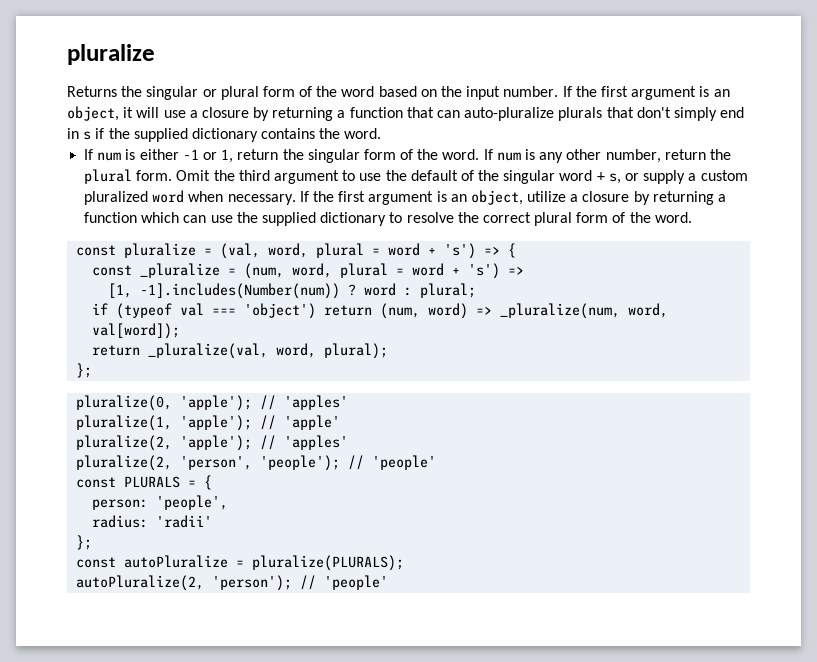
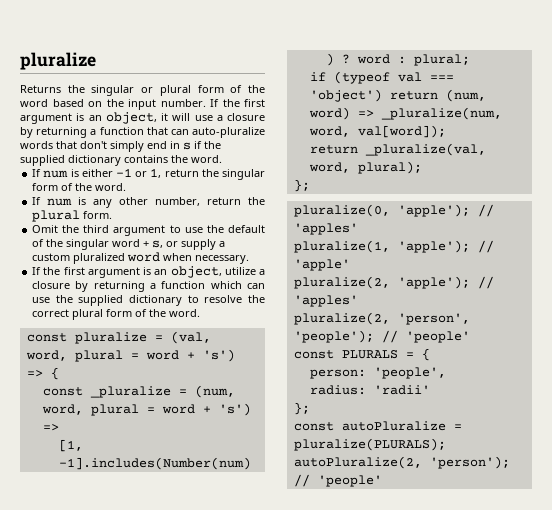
[558,107,603,121] plurals -> [20,141,53,149] words
(480, 154) none -> (127, 187) //
(173, 175) none -> (113, 215) //
(296, 199) none -> (250, 259) //

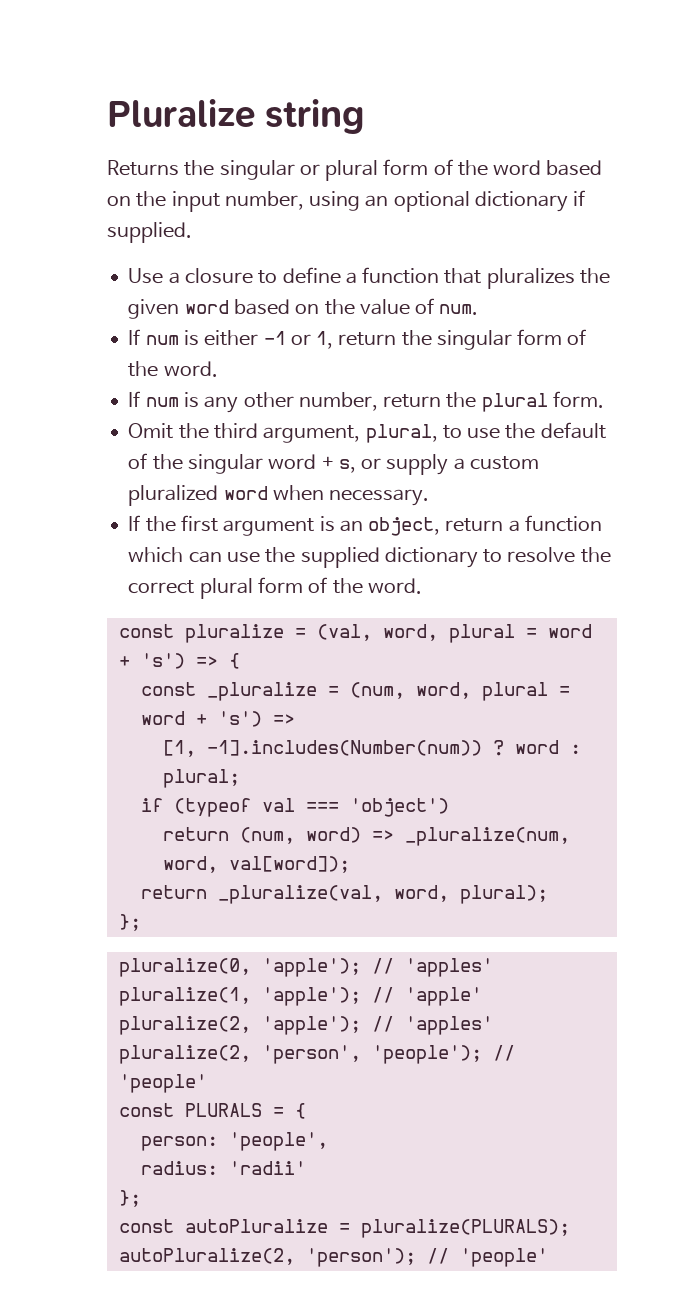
[20,52,96,70] pluralize -> [107,99,366,134] Pluralize string
[160,99,265,107] [20,112,265,124] [20,127,265,138] [20,141,221,152] [20,155,222,166] number. If the first argument is an object, it will use a closure by returning a function that can auto-pluralize words that don't simply end in s if the supplied dictionary contains the word. -> [224,190,586,212] [107,222,192,243] [128,267,610,289] [128,298,479,319] number, using an optional dictionary if supplied. // Use a closure to define a function that pluralizes the given word based on the value of num.
[113,225,166,236] argument -> [263,424,438,443] argument, plural,
[224,267,266,275] [32,281,145,292] utilize a closure by returning -> [445,518,504,532] return
(382, 95) none -> (449, 807) //

